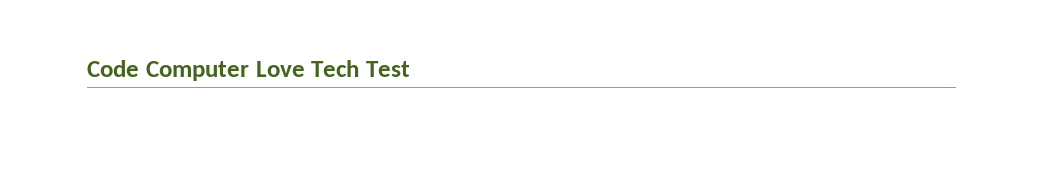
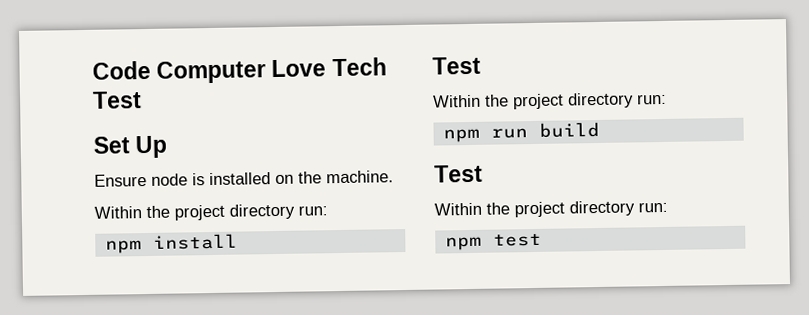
(410, 69) none -> [93,135,168,159] [94,170,394,187] [94,203,328,221] [104,233,238,254] [432,56,481,75] [433,92,667,110] [442,121,600,143] [434,164,483,183] [434,200,668,218] [444,233,542,251] // Set Up // Ensure node is installed on the machine. // Within the project directory run: // npm install // Test // Within the project directory run: // npm run build // Test // Within the project directory run: // npm test

